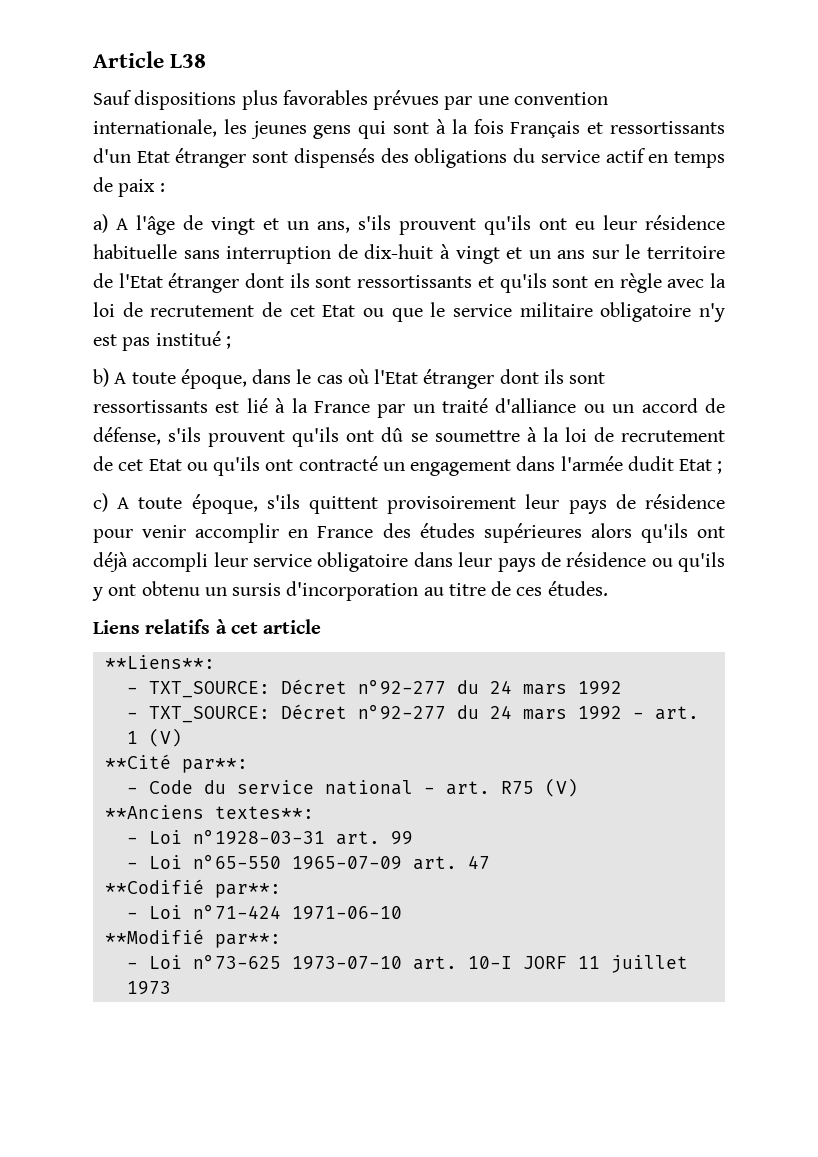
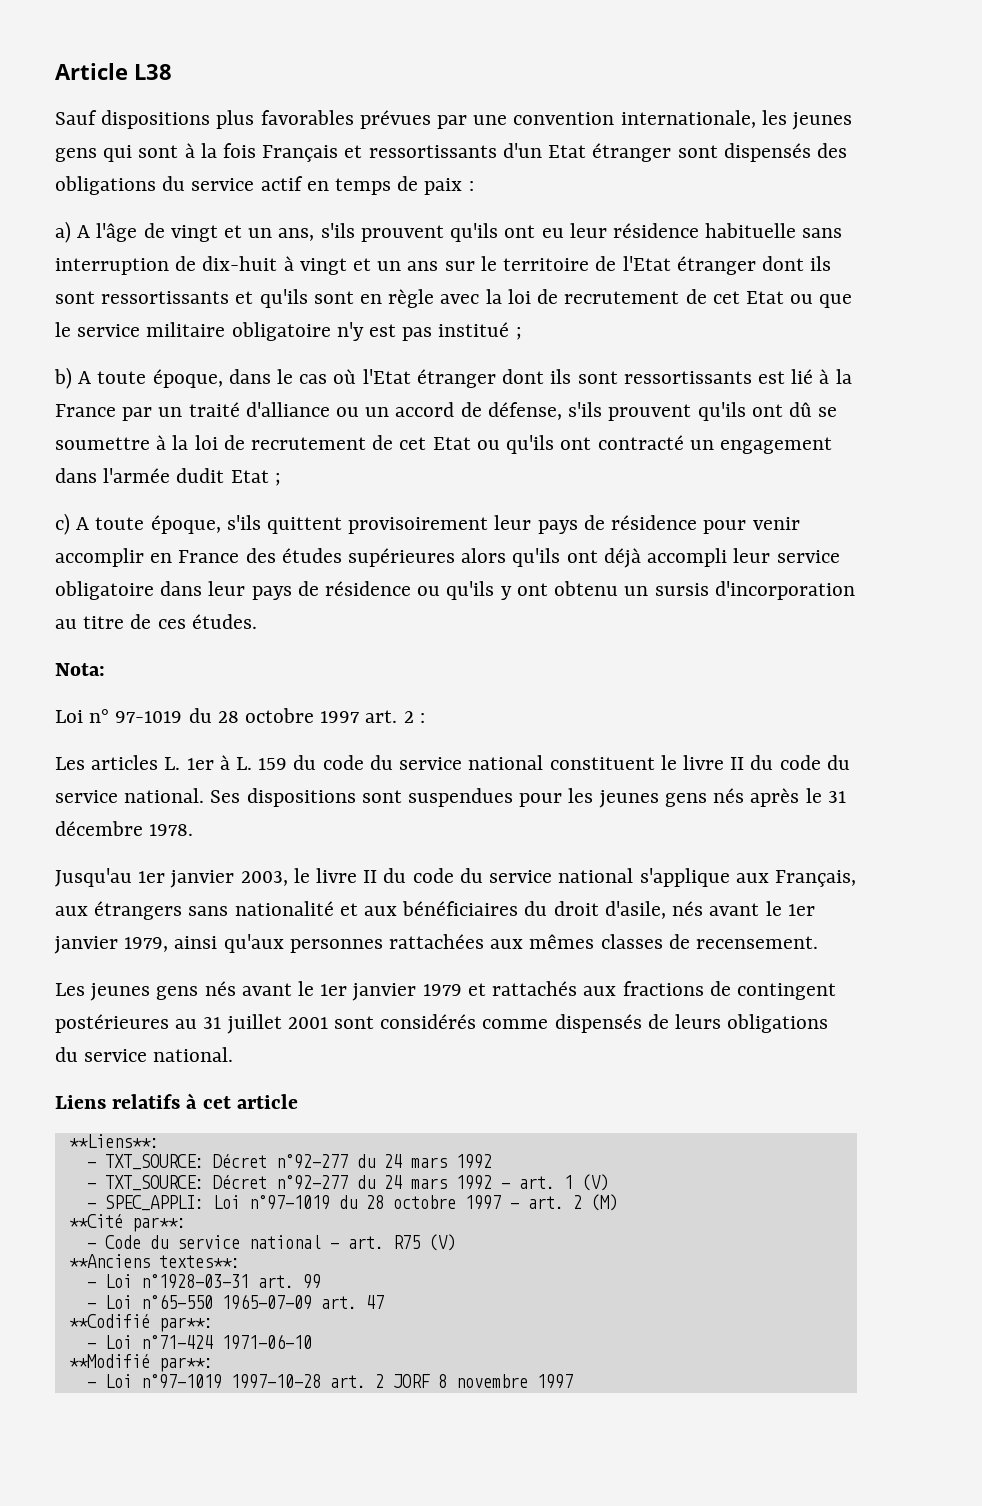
(608, 588) none -> [55,663,105,676] [55,708,425,723] [55,755,850,770] [55,788,846,808] [55,821,194,836] [55,868,856,888] [55,901,815,920] [54,934,819,954] [55,981,836,1001] [55,1014,829,1034] [55,1047,234,1062] // Nota: // Loi n° 97-1019 du 28 octobre 1997 art. 2 : // Les articles L. 1er à L. 159 du code du service national constituent le livre II du code du service national. Ses dispositions sont suspendues pour les jeunes gens nés après le 31 décembre 1978. // Jusqu'au 1er janvier 2003, le livre II du code du service national s'applique aux Français, aux étrangers sans nationalité et aux bénéficiaires du droit d'asile, nés avant le 1er janvier 1979, ainsi qu'aux personnes rattachées aux mêmes classes de recensement. // Les jeunes gens nés avant le 1er janvier 1979 et rattachés aux fractions de contingent postérieures au 31 juillet 2001 sont considérés comme dispensés de leurs obligations du service national.
(182, 737) none -> [86,1194,618,1211] // - SPEC_APPLI: Loi n°97-1019 du 28 octobre 1997 - art. 2 (M)
[192,954,688,973] [126,981,171,995] n°73-625 1973-07-10 art. 10-I JORF 11 juillet 1973 -> [140,1374,573,1389] n°97-1019 1997-10-28 art. 2 JORF 8 novembre 1997

